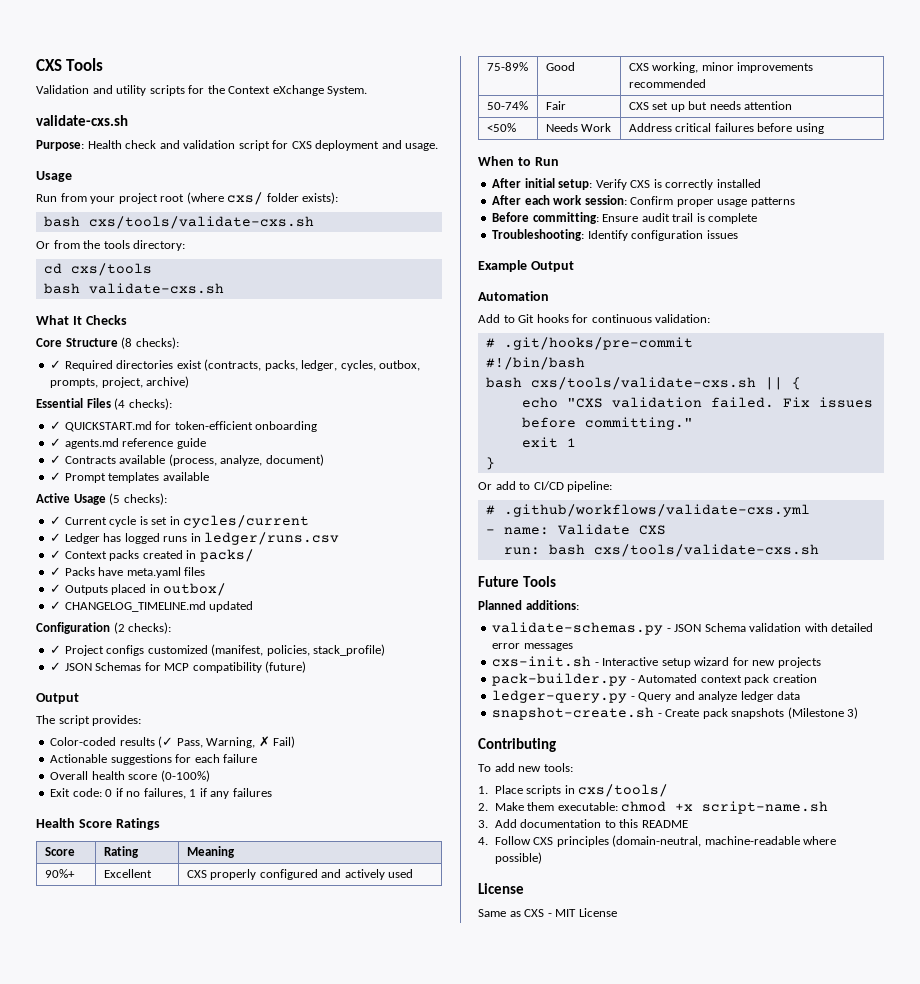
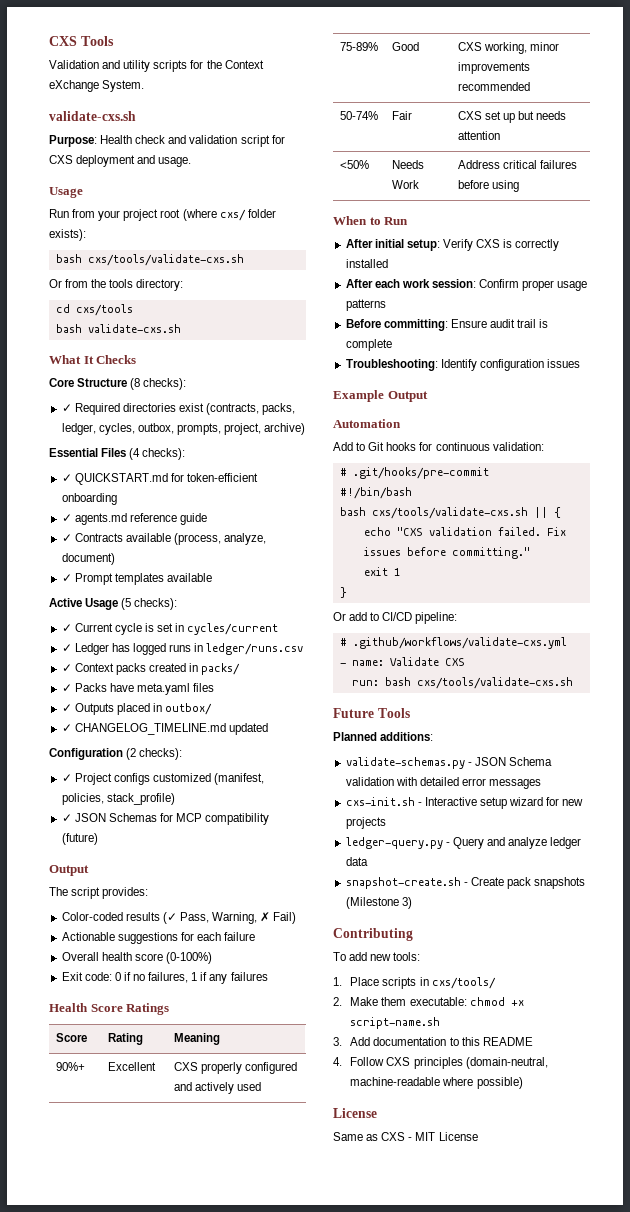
[492,673,817,686] // pack-builder.py - Automated context pack creation -> (386, 823) none

